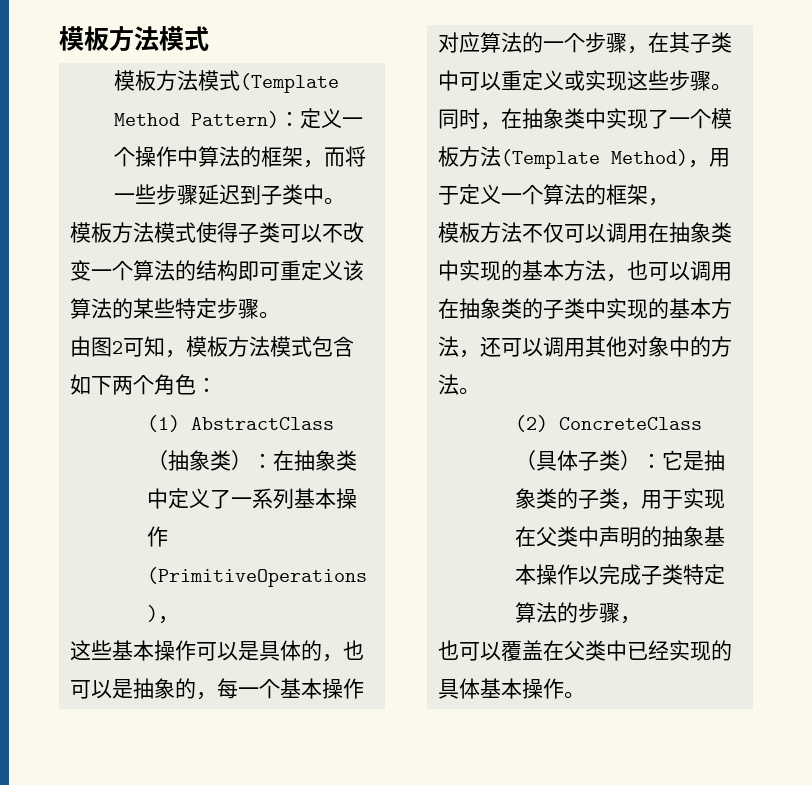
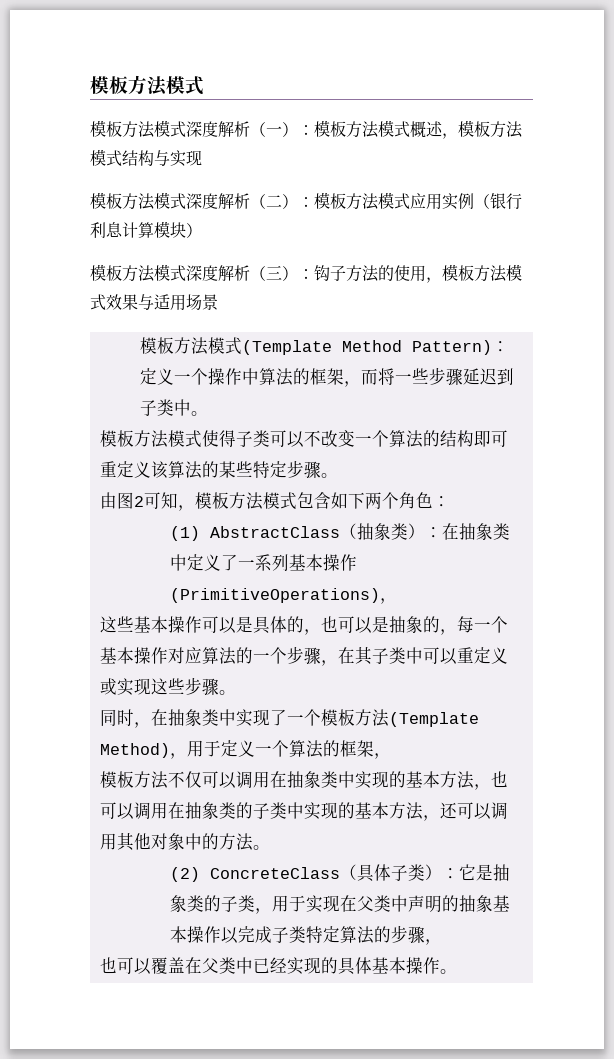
[59,26,209,52] 模板方法模式 -> [90,75,204,96] [90,120,523,139] [90,149,202,167] [90,192,522,210] [90,221,202,239] [90,264,522,283] [90,294,218,311] 模板方法模式 // 模板方法模式深度解析（一）：模板方法模式概述，模板方法模式结构与实现 // 模板方法模式深度解析（二）：模板方法模式应用实例（银行利息计算模块） // 模板方法模式深度解析（三）：钩子方法的使用，模板方法模式效果与适用场景

